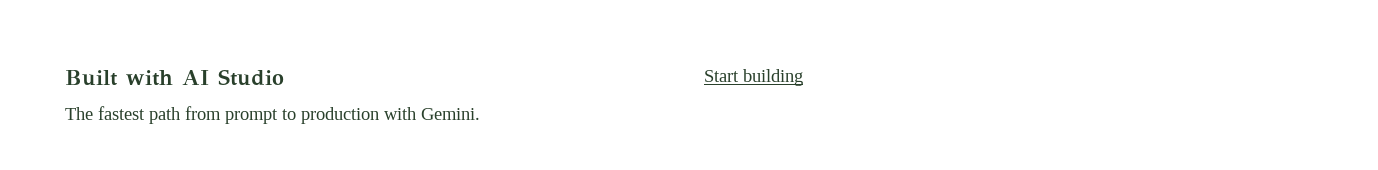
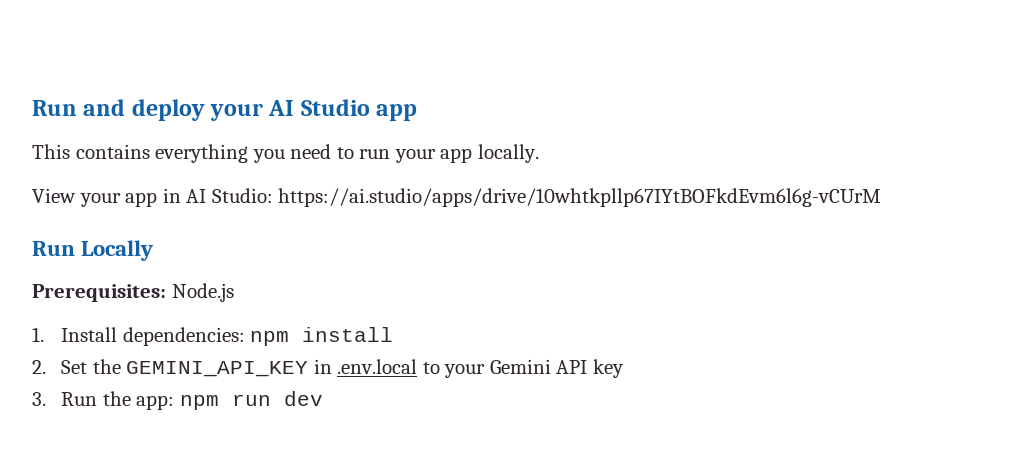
[65,69,284,86] [65,106,480,124] [704,69,803,86] Built with AI Studio // The fastest path from prompt to production with Gemini. // Start building -> [32,99,418,121] [32,144,539,163] [32,188,882,207] [32,240,154,261] [32,283,234,302] [32,327,394,346] [32,359,624,378] [32,391,323,410] Run and deploy your AI Studio app // This contains everything you need to run your app locally. // View your app in AI Studio: https://ai.studio/apps/drive/10whtkpllp67IYtBOFkdEvm6l6g-vCUrM // Run Locally // Prerequisites: Node.js // 1. Install dependencies: npm install // 2. Set the GEMINI_API_KEY in .env.local to your Gemini API key // 3. Run the app: npm run dev

